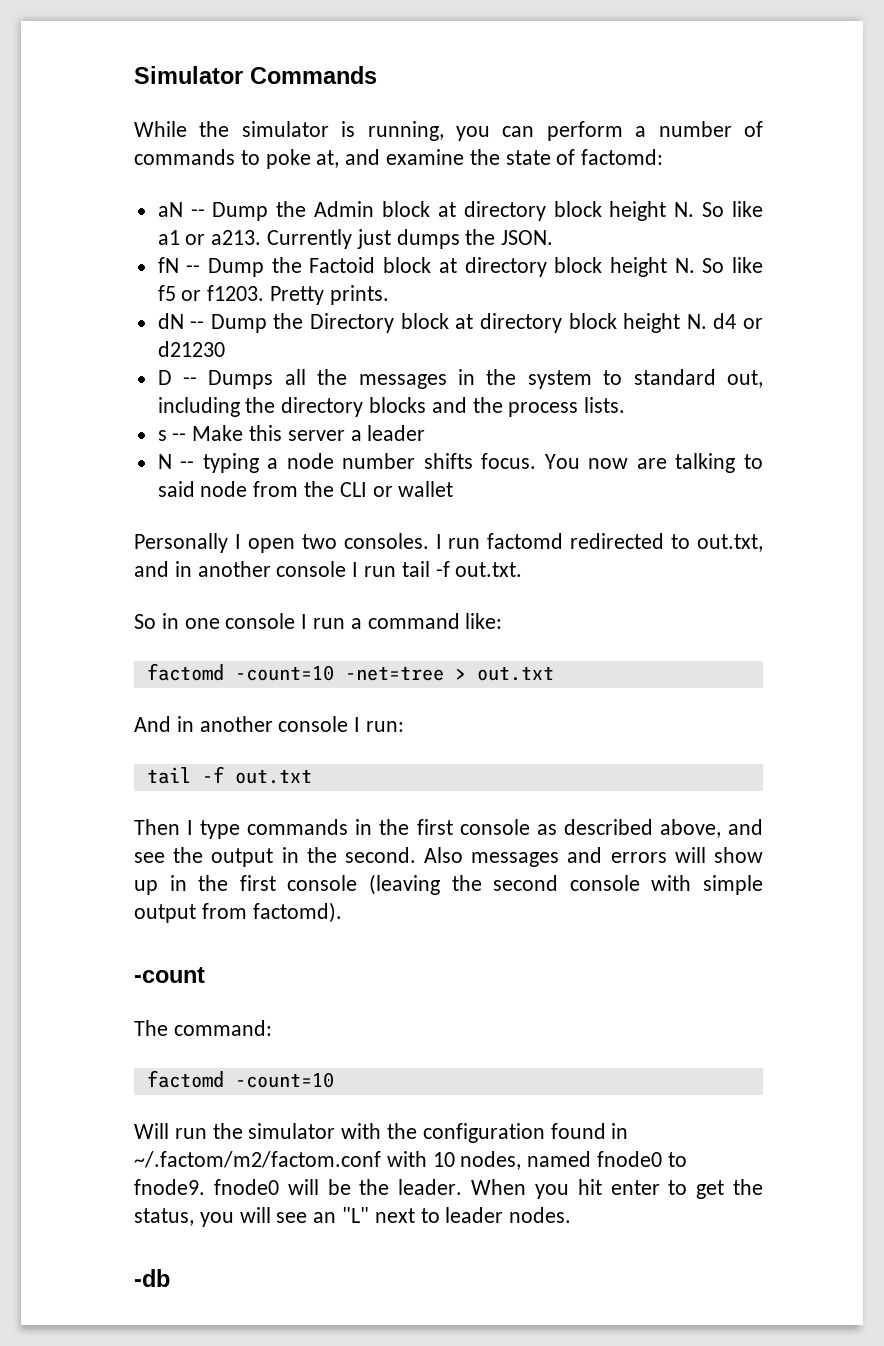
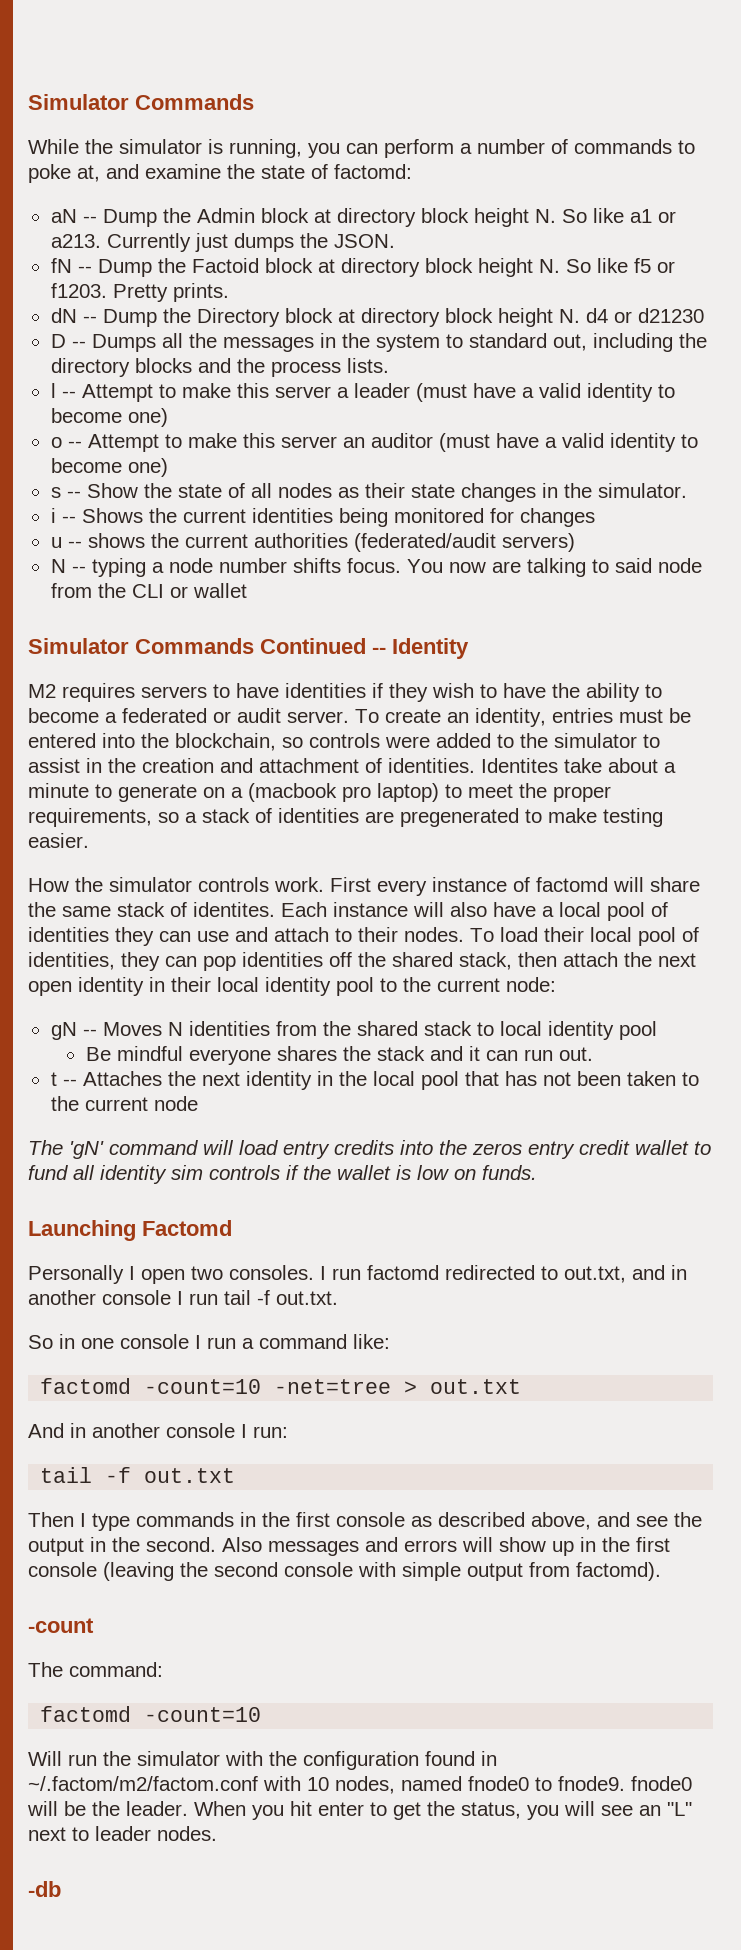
[157,425,244,441] s -- Make -> [50,383,231,402] l -- Attempt to make
(426, 433) none -> [415,383,675,402] [50,408,168,427] [50,433,698,452] [50,458,168,477] [50,483,687,502] [50,508,595,527] [50,533,575,552] (must have a valid identity to become one) // o -- Attempt to make this server an auditor (must have a valid identity to become one) // s -- Show the state of all nodes as their state changes in the simulator. // i -- Shows the current identities being monitored for changes // u -- shows the current authorities (federated/audit servers)
(454, 489) none -> [28,638,469,659] [28,683,662,702] [28,708,691,727] [28,733,660,751] [28,758,676,773] [28,783,611,802] [28,808,663,827] [28,833,89,848] [28,877,700,896] [28,902,668,921] [28,927,699,946] [28,952,696,971] [28,977,556,996] [50,1021,657,1040] [85,1046,593,1065] [50,1071,699,1090] [50,1096,198,1111] [28,1140,711,1159] [28,1165,537,1184] [28,1220,232,1241] // Simulator Commands Continued -- Identity // M2 requires servers to have identities if they wish to have the ability to become a federated or audit server. To create an identity, entries must be entered into the blockchain, so controls were added to the simulator to assist in the creation and attachment of identities. Identites take about a minute to generate on a (macbook pro laptop) to meet the proper requirements, so a stack of identities are pregenerated to make testing easier. // How the simulator controls work. First every instance of factomd will share the same stack of identites. Each instance will also have a local pool of identities they can use and attach to their nodes. To load their local pool of identities, they can pop identities off the shared stack, then attach the next open identity in their local identity pool to the current node: // gN -- Moves N identities from the shared stack to local identity pool // Be mindful everyone shares the stack and it can run out. // t -- Attaches the next identity in the local pool that has not been taken to the current node // The 'gN' command will load entry credits into the zeros entry credit wallet to fund all identity sim controls if the wallet is low on funds. // Launching Factomd

